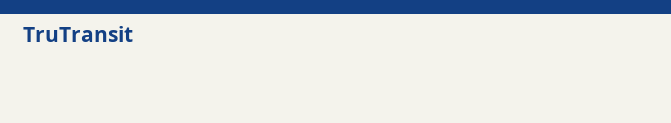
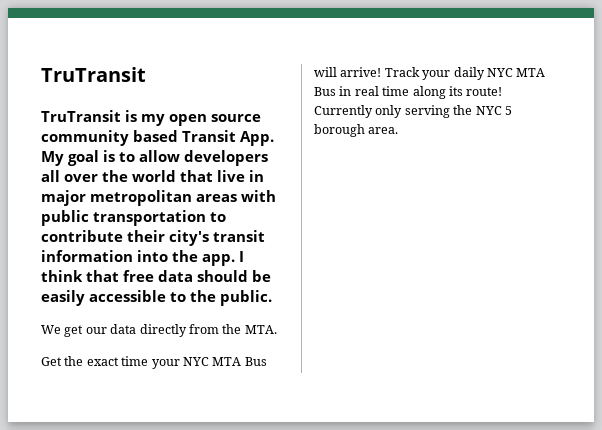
[23,26,133,42] TruTransit -> [41,67,146,82] [41,110,261,126] [41,130,274,146] [41,150,268,166] [41,170,264,182] [41,190,276,206] [41,210,226,226] [41,230,265,246] [41,250,244,266] [41,270,271,282] [41,290,272,306] [41,324,277,337] [41,356,267,369] [314,67,546,80] [314,86,503,99] [314,105,512,118] [314,124,399,137] TruTransit // TruTransit is my open source community based Transit App. My goal is to allow developers all over the world that live in major metropolitan areas with public transportation to contribute their city's transit information into the app. I think that free data should be easily accessible to the public. // We get our data directly from the MTA. // Get the exact time your NYC MTA Bus will arrive! Track your daily NYC MTA Bus in real time along its route! Currently only serving the NYC 5 borough area.

